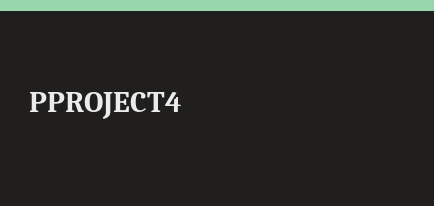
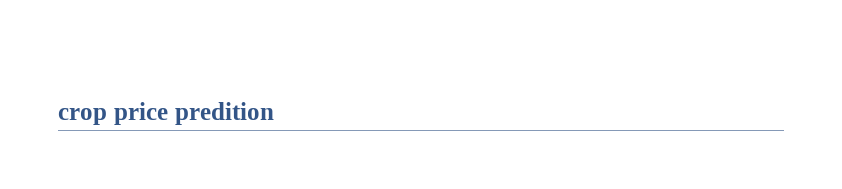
[29,92,182,119] PPROJECT4 -> [58,102,274,125] crop price predition

